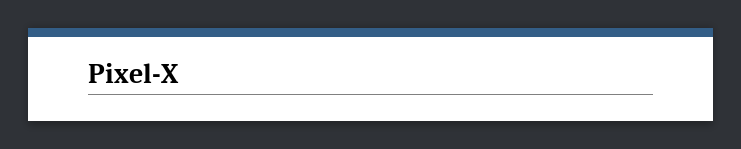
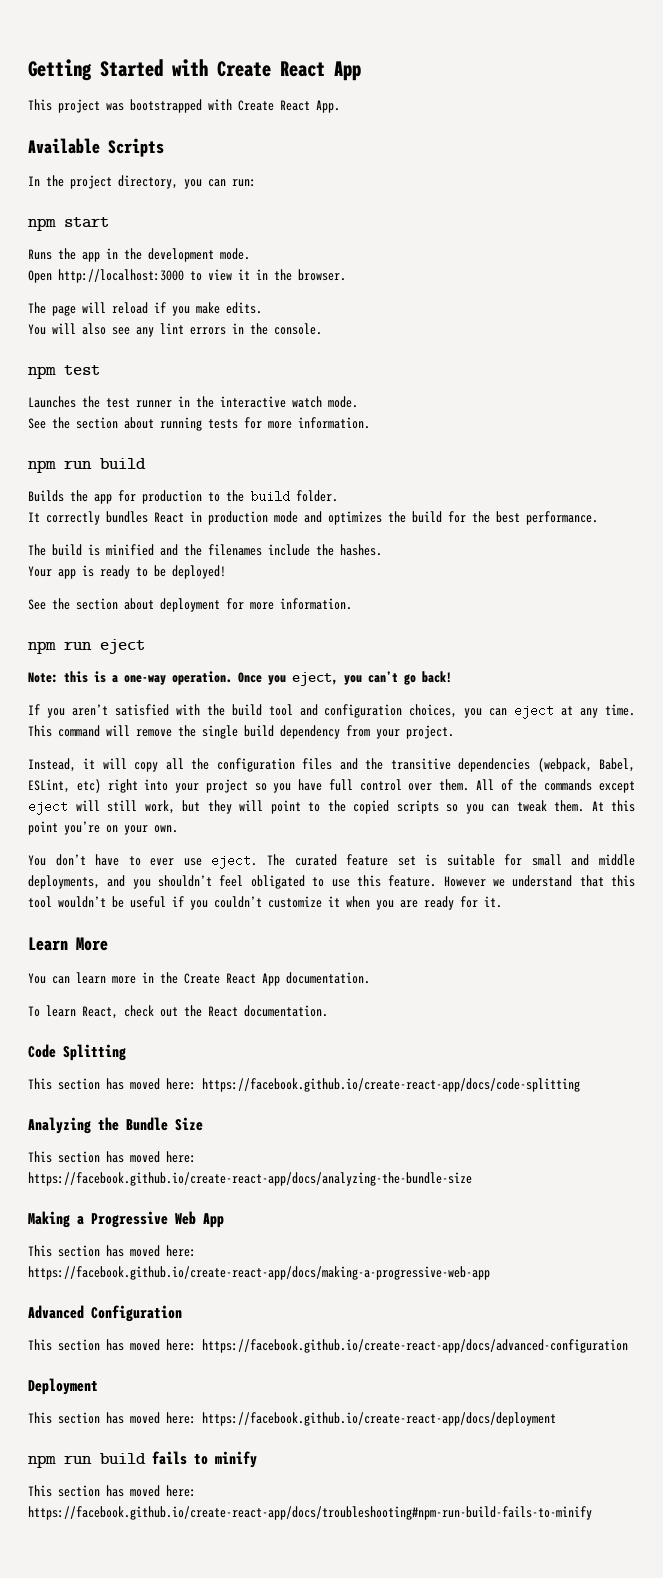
[88,63,179,83] Pixel-X -> [28,59,361,81] [28,99,340,113] [28,138,164,157] [28,175,256,189] [28,217,109,231] [28,248,250,262] [28,269,346,283] [28,302,262,316] [28,323,322,337] [28,365,100,379] [28,396,358,408] [28,417,370,431] [28,458,146,473] [28,490,338,504] [28,511,598,525] [28,544,382,556] [28,565,226,579] [28,598,352,612] [28,639,145,654] [28,671,452,686] [28,704,635,719] [28,725,454,739] [28,758,635,772] [28,779,635,793] [28,800,635,815] [28,821,178,835] [28,854,635,869] [28,875,635,889] [28,896,502,910] [28,937,108,951] [28,972,370,986] [28,1005,328,1019] [28,1044,126,1061] [28,1078,580,1092] [28,1117,203,1134] [28,1151,196,1163] [28,1172,472,1186] [28,1211,224,1228] [28,1245,196,1257] [28,1266,490,1280] [28,1305,182,1322] [28,1339,628,1353] [28,1378,98,1395] [28,1412,556,1426] [28,1451,257,1468] [28,1485,196,1497] [28,1506,592,1520] Getting Started with Create React App // This project was bootstrapped with Create React App. // Available Scripts // In the project directory, you can run: // npm start // Runs the app in the development mode. // Open http://localhost:3000 to view it in the browser. // The page will reload if you make edits. // You will also see any lint errors in the console. // npm test // Launches the test runner in the interactive watch mode. // See the section about running tests for more information. // npm run build // Builds the app for production to the build folder. // It correctly bundles React in production mode and optimizes the build for the best performance. // The build is minified and the filenames include the hashes. // Your app is ready to be deployed! // See the section about deployment for more information. // npm run eject // Note: this is a one-way operation. Once you eject, you can’t go back! // If you aren’t satisfied with the build tool and configuration choices, you can eject at any time. This command will remove the single build dependency from your project. // Instead, it will copy all the configuration files and the transitive dependencies (webpack, Babel, ESLint, etc) right into your project so you have full control over them. All of the commands except eject will still work, but they will point to the copied scripts so you can tweak them. At this point you’re on your own. // You don’t have to ever use eject. The curated feature set is suitable for small and middle deployments, and you shouldn’t feel obligated to use this feature. However we understand that this tool wouldn’t be useful if you couldn’t customize it when you are ready for it. // Learn More // You can learn more in the Create React App documentation. // To learn React, check out the React documentation. // Code Splitting // This section has moved here: https://facebook.github.io/create-react-app/docs/code-splitting // Analyzing the Bundle Size // This section has moved here: https://facebook.github.io/create-react-app/docs/analyzing-the-bundle-size // Making a Progressive Web App // This section has moved here: https://facebook.github.io/create-react-app/docs/making-a-progressive-web-app // Advanced Configuration // This section has moved here: https://facebook.github.io/create-react-app/docs/advanced-configuration // Deployment // This section has moved here: https://facebook.github.io/create-react-app/docs/deployment // npm run build fails to minify // This section has moved here: https://facebook.github.io/create-react-app/docs/troubleshooting#npm-run-build-fails-to-minify

